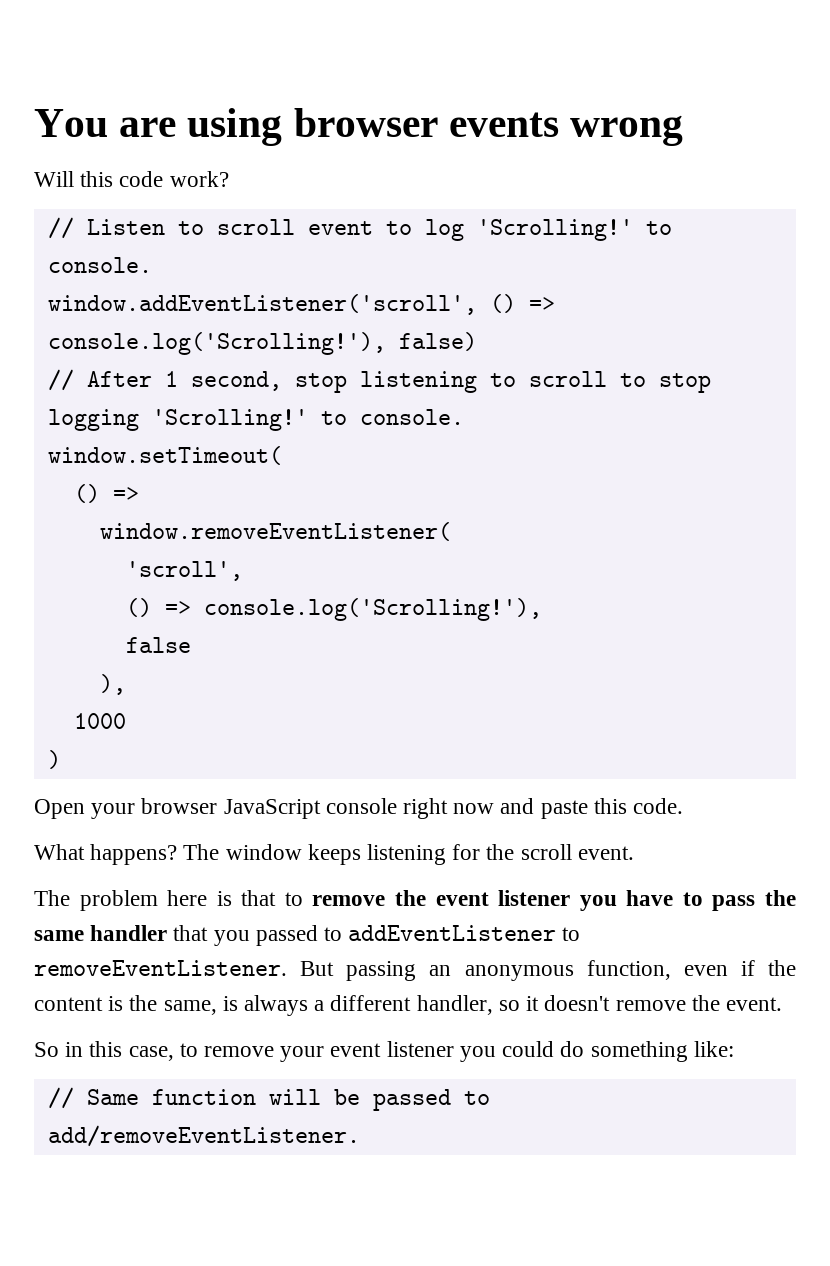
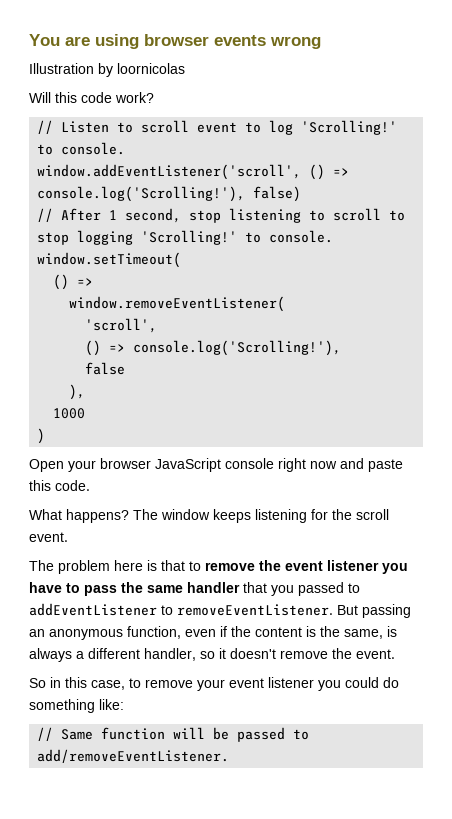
(684, 130) none -> [29,63,185,77] // Illustration by loornicolas

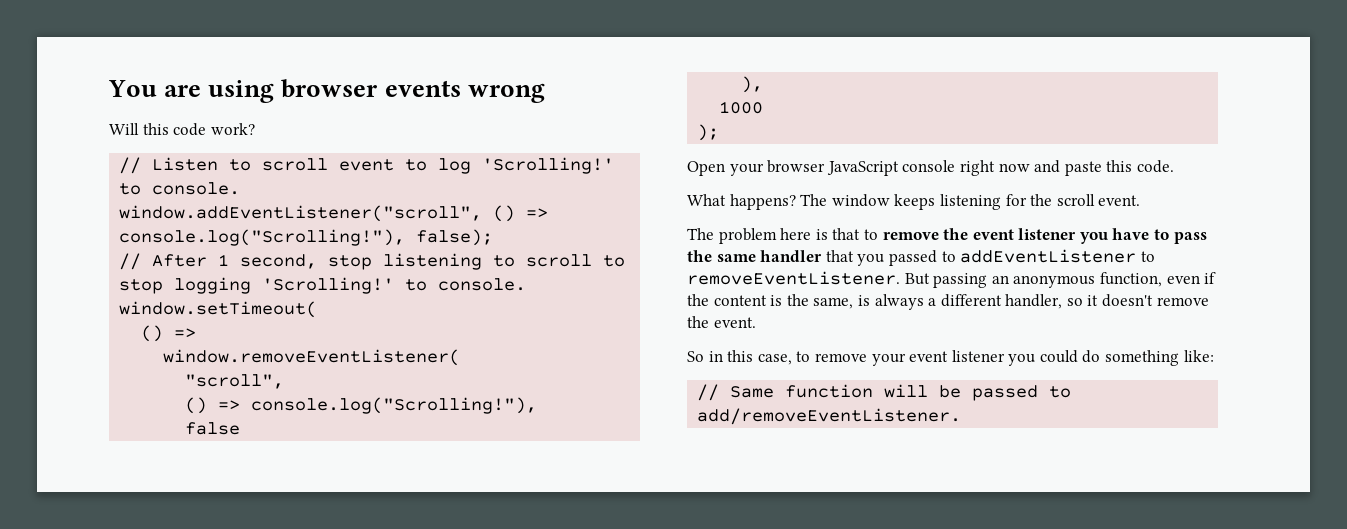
[29,63,185,77] // Illustration by loornicolas -> (545, 93) none
[37,164,350,180] [37,186,302,202] window.addEventListener('scroll', () => console.log('Scrolling!'), false) -> [119,205,549,222] [119,229,494,246] window.addEventListener("scroll", () => console.log("Scrolling!"), false);
[85,318,158,333] [85,340,342,356] 'scroll', // () => console.log('Scrolling!'), -> [185,374,285,389] [185,397,538,414] "scroll", // () => console.log("Scrolling!"),
[37,428,46,444] ) -> [697,124,720,141] );

